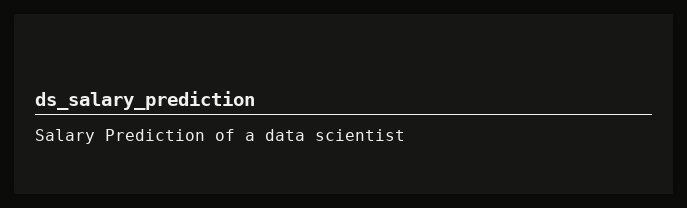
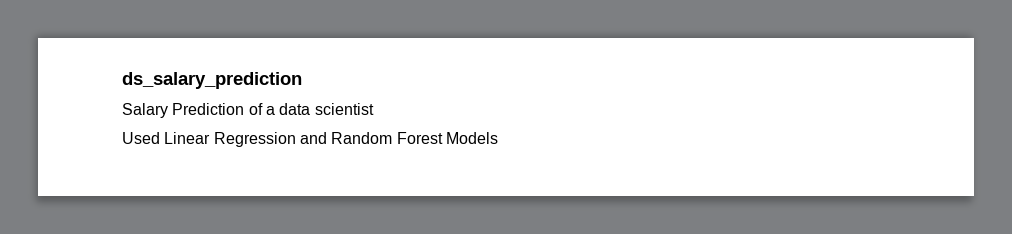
(405, 135) none -> [122,132,498,147] // Used Linear Regression and Random Forest Models

